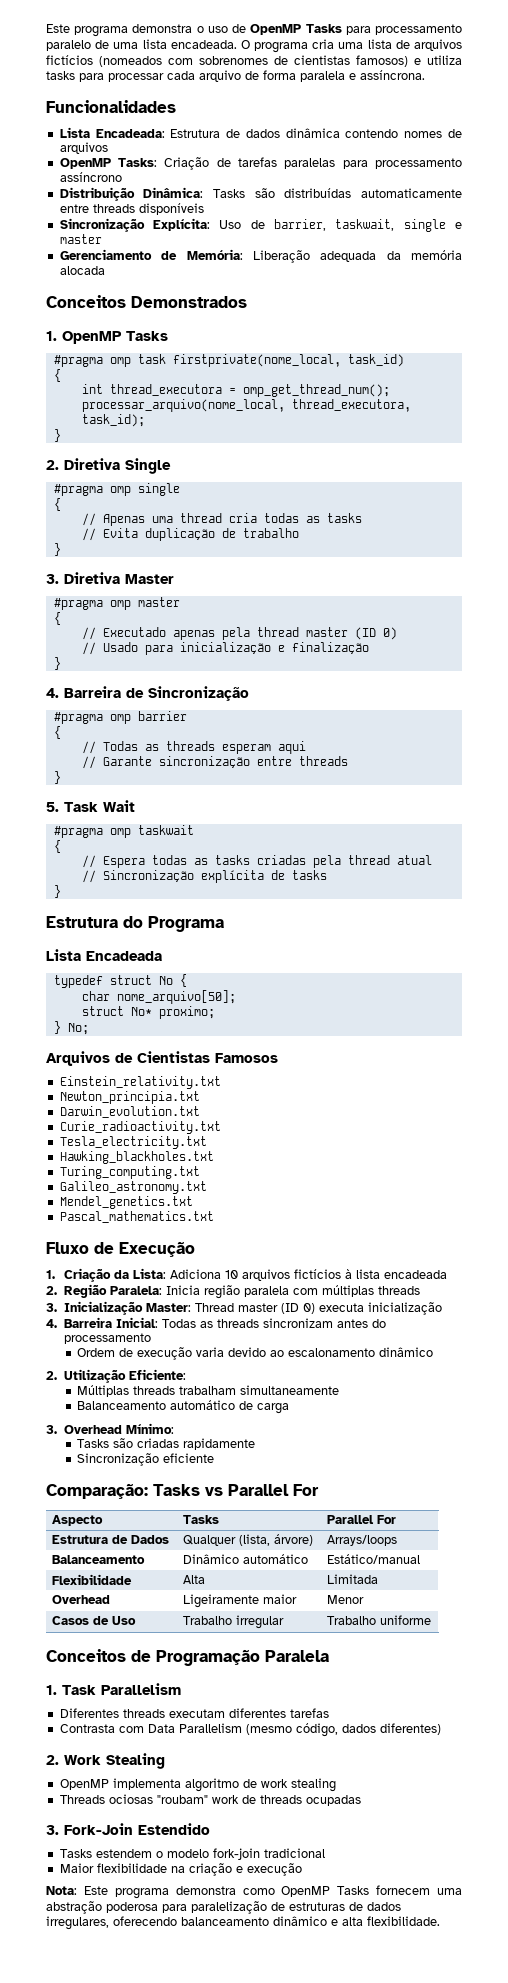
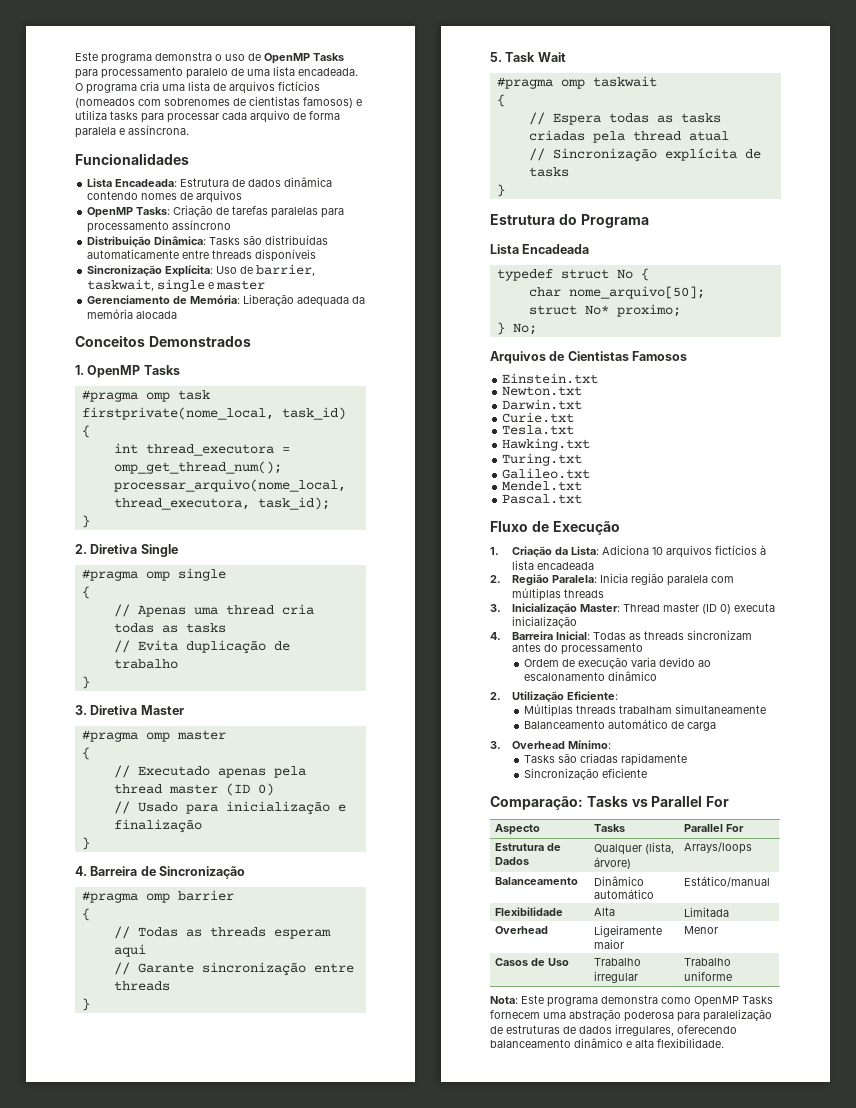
[59,1076,221,1089] [59,1091,200,1104] [59,1106,200,1118] [59,1121,221,1134] [59,1136,207,1149] [59,1151,214,1164] [59,1166,200,1179] [59,1181,207,1194] [59,1196,193,1209] [59,1211,214,1223] Einstein_relativity.txt // Newton_principia.txt // Darwin_evolution.txt // Curie_radioactivity.txt // Tesla_electricity.txt // Hawking_blackholes.txt // Turing_computing.txt // Galileo_astronomy.txt // Mendel_genetics.txt // Pascal_mathematics.txt -> [502,373,599,384] [502,386,583,396] [502,399,583,410] [502,412,575,423] [502,425,575,435] [502,438,591,451] [502,453,583,466] [502,468,591,479] [502,481,583,491] [502,494,583,504] Einstein.txt // Newton.txt // Darwin.txt // Curie.txt // Tesla.txt // Hawking.txt // Turing.txt // Galileo.txt // Mendel.txt // Pascal.txt
[46,1649,329,1666] [46,1683,181,1695] [59,1708,329,1718] [59,1723,441,1737] [46,1753,165,1769] [59,1778,336,1792] [59,1794,361,1806] [46,1823,210,1835] [59,1848,325,1860] [59,1863,302,1876] // Conceitos de Programação Paralela // 1. Task Parallelism // Diferentes threads executam diferentes tarefas // Contrasta com Data Parallelism (mesmo código, dados diferentes) // 2. Work Stealing // OpenMP implementa algoritmo de work stealing // Threads ociosas "roubam" work de threads ocupadas // 3. Fork-Join Estendido // Tasks estendem o modelo fork-join tradicional // Maior flexibilidade na criação e execução -> (733, 976) none

